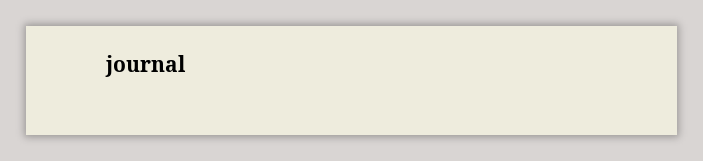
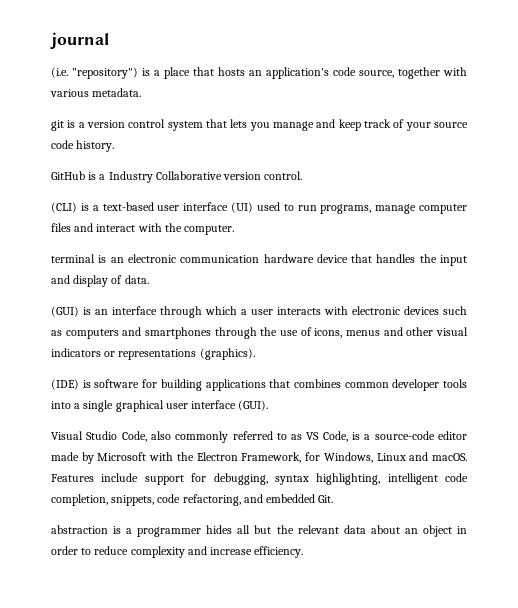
(186, 66) none -> [51,67,467,79] [50,88,142,97] [51,119,468,131] [51,140,115,152] [51,171,303,183] [51,202,467,214] [51,223,235,235] [51,254,468,266] [51,275,149,287] [51,306,467,318] [51,327,469,339] [51,348,255,360] [51,379,467,391] [51,400,269,412] [51,431,468,443] [51,452,467,464] [51,473,468,485] [51,494,334,506] [51,525,467,537] [51,546,304,558] // (i.e. "repository") is a place that hosts an application's code source, together with various metadata. // git is a version control system that lets you manage and keep track of your source code history. // GitHub is a Industry Collaborative version control. // (CLI) is a text-based user interface (UI) used to run programs, manage computer files and interact with the computer. // terminal is an electronic communication hardware device that handles the input and display of data. // (GUI) is an interface through which a user interacts with electronic devices such as computers and smartphones through the use of icons, menus and other visual indicators or representations (graphics). // (IDE) is software for building applications that combines common developer tools into a single graphical user interface (GUI). // Visual Studio Code, also commonly referred to as VS Code, is a source-code editor made by Microsoft with the Electron Framework, for Windows, Linux and macOS. Features include support for debugging, syntax highlighting, intelligent code completion, snippets, code refactoring, and embedded Git. // abstraction is a programmer hides all but the relevant data about an object in order to reduce complexity and increase efficiency.

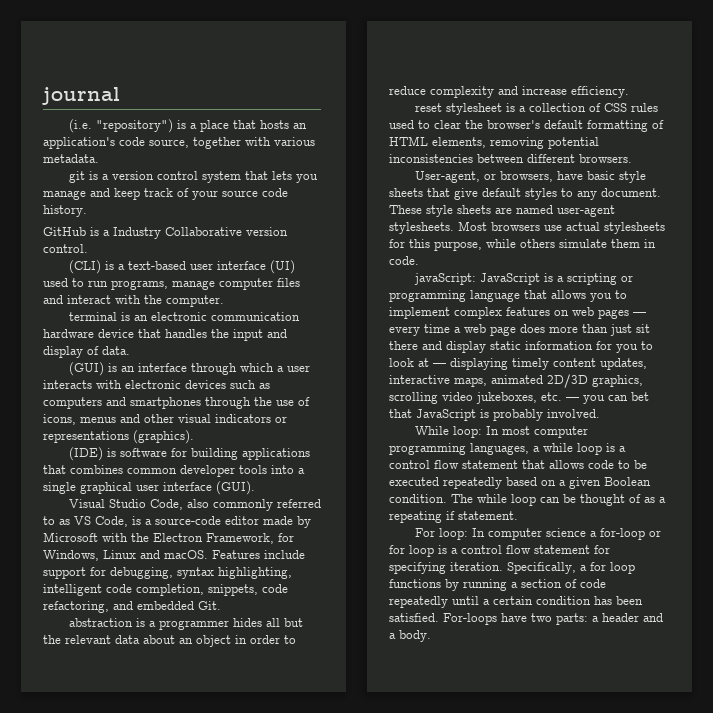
(304, 552) none -> [414,103,658,115] [389,120,664,132] [389,136,599,149] [389,154,632,163] [414,171,646,183] [389,188,661,200] [389,205,615,217] [389,221,665,234] [389,239,656,251] [389,256,419,265] [413,273,633,285] [389,290,627,302] [389,307,646,319] [389,324,650,336] [389,341,653,353] [389,358,647,370] [389,374,643,388] [389,392,649,404] [389,409,600,421] [414,426,588,438] [389,443,626,455] [389,460,647,469] [389,477,651,489] [389,494,666,506] [389,511,518,523] [414,528,661,540] [389,545,610,557] [389,562,635,574] [389,579,606,591] [389,596,643,608] [389,613,663,625] [389,630,431,642] // reset stylesheet is a collection of CSS rules used to clear the browser's default formatting of HTML elements, removing potential inconsistencies between different browsers. // User-agent, or browsers, have basic style sheets that give default styles to any document. These style sheets are named user-agent stylesheets. Most browsers use actual stylesheets for this purpose, while others simulate them in code. // javaScript: JavaScript is a scripting or programming language that allows you to implement complex features on web pages — every time a web page does more than just sit there and display static information for you to look at — displaying timely content updates, interactive maps, animated 2D/3D graphics, scrolling video jukeboxes, etc. — you can bet that JavaScript is probably involved. // While loop: In most computer programming languages, a while loop is a control flow statement that allows code to be executed repeatedly based on a given Boolean condition. The while loop can be thought of as a repeating if statement. // For loop: In computer science a for-loop or for loop is a control flow statement for specifying iteration. Specifically, a for loop functions by running a section of code repeatedly until a certain condition has been satisfied. For-loops have two parts: a header and a body.

